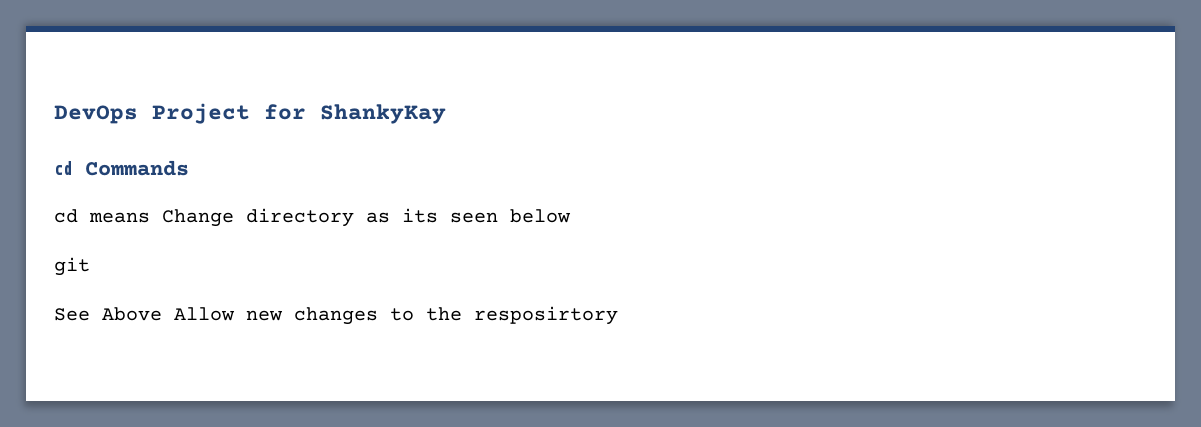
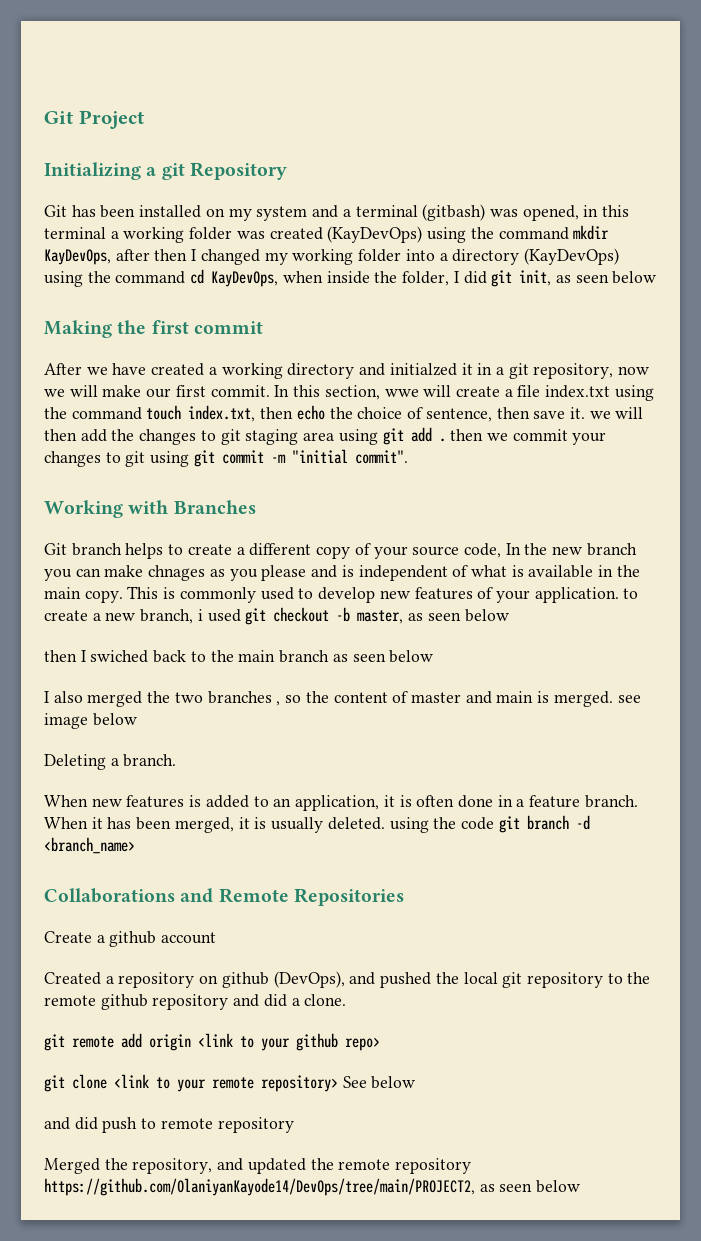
[54,105,138,124] DevOps -> [44,111,73,124] Git
[264,104,446,124] [54,160,189,176] [54,208,571,227] [54,257,90,276] [54,306,618,325] for ShankyKay // cd Commands // cd means Change directory as its seen below // git // See Above Allow new changes to the resposirtory -> [44,162,287,180] [44,204,630,221] [44,225,610,243] [44,248,619,265] [44,269,657,287] [44,320,263,338] [44,363,650,379] [44,385,654,401] [44,405,644,422] [44,427,607,445] [44,449,408,467] [44,500,256,518] [44,543,637,559] [44,565,640,581] [44,586,639,603] [44,607,509,625] [44,650,434,663] [44,691,641,707] [44,713,137,729] [44,754,177,770] [44,795,638,811] [44,815,590,833] [44,837,135,854] [44,888,404,906] [44,931,217,947] [44,971,651,988] [44,994,347,1010] [44,1033,380,1051] [44,1074,416,1092] [44,1117,294,1133] [44,1158,472,1174] [44,1178,581,1196] // Initializing a git Repository // Git has been installed on my system and a terminal (gitbash) was opened, in this terminal a working folder was created (KayDevOps) using the command mkdir KayDevOps, after then I changed my working folder into a directory (KayDevOps) using the command cd KayDevOps, when inside the folder, I did git init, as seen below // Making the first commit // After we have created a working directory and initialzed it in a git repository, now we will make our first commit. In this section, wwe will create a file index.txt using the command touch index.txt, then echo the choice of sentence, then save it. we will then add the changes to git staging area using git add . then we commit your changes to git using git commit -m "initial commit". // Working with Branches // Git branch helps to create a different copy of your source code, In the new branch you can make chnages as you please and is independent of what is available in the main copy. This is commonly used to develop new features of your application. to create a new branch, i used git checkout -b master, as seen below // then I swiched back to the main branch as seen below // I also merged the two branches , so the content of master and main is merged. see image below // Deleting a branch. // When new features is added to an application, it is often done in a feature branch. When it has been merged, it is usually deleted. using the code git branch -d <branch_name> // Collaborations and Remote Repositories // Create a github account // Created a repository on github (DevOps), and pushed the local git repository to the remote github repository and did a clone. // git remote add origin <link to your github repo> // git clone <link to your remote repository> See below // and did push to remote repository // Merged the repository, and updated the remote repository https://github.com/OlaniyanKayode14/DevOps/tree/main/PROJECT2, as seen below

